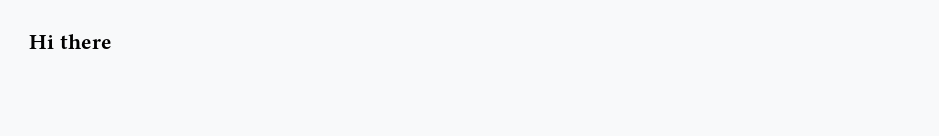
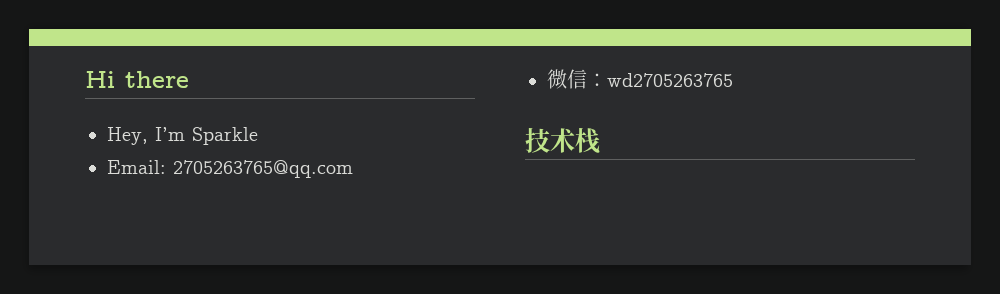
(112, 41) none -> [107,127,258,145] [107,160,353,178] [547,69,733,89] [525,127,600,154] // Hey, I’m Sparkle // Email: 2705263765@qq.com // 微信：wd2705263765 // 技术栈

